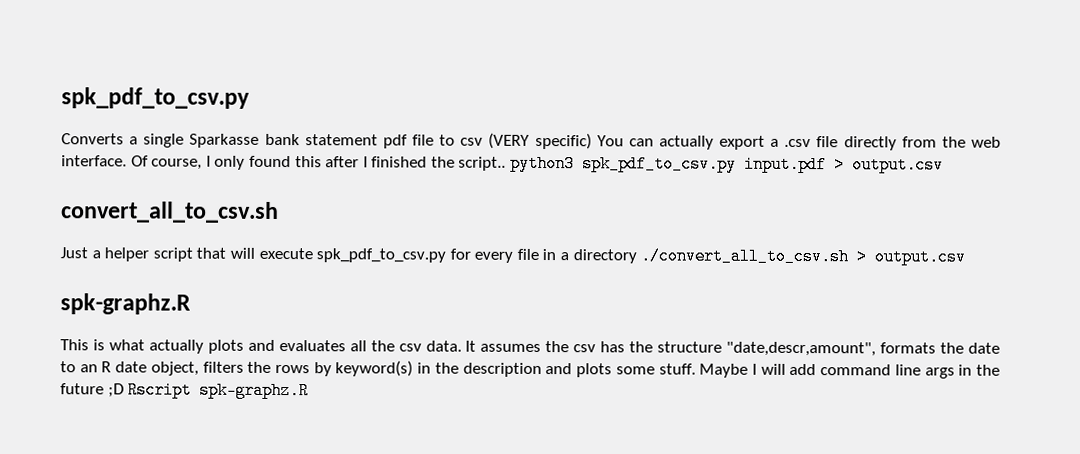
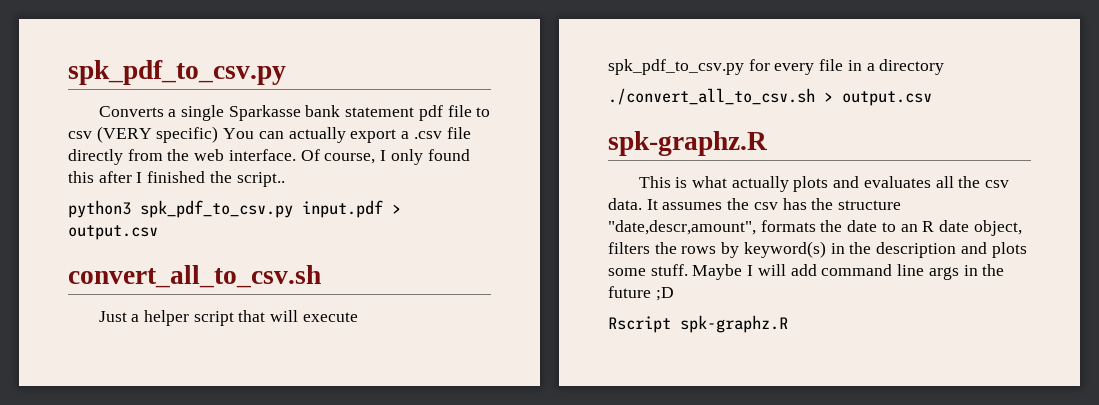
(507, 163) none -> (285, 179) //
(637, 256) none -> (945, 67) //
(124, 390) none -> (674, 294) //

